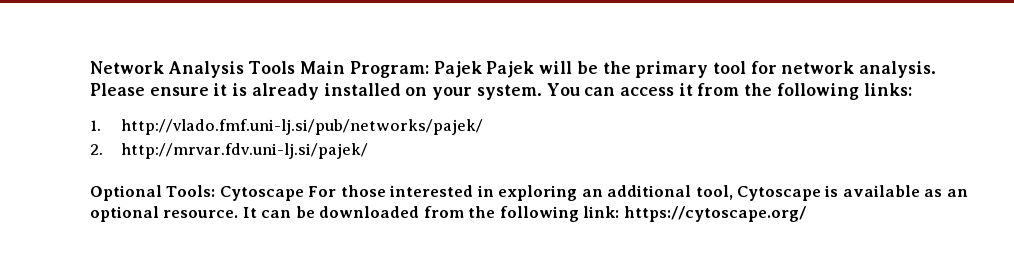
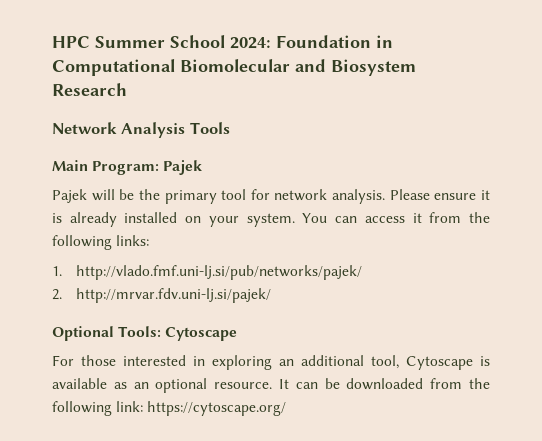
(90, 67) none -> [52,35,393,49] [52,59,416,76] [52,83,127,96] HPC Summer School 2024: Foundation in Computational Biomolecular and Biosystem Research //
(296, 67) none -> (230, 128) //
(482, 69) none -> (203, 167) //
(304, 193) none -> (238, 334) //

